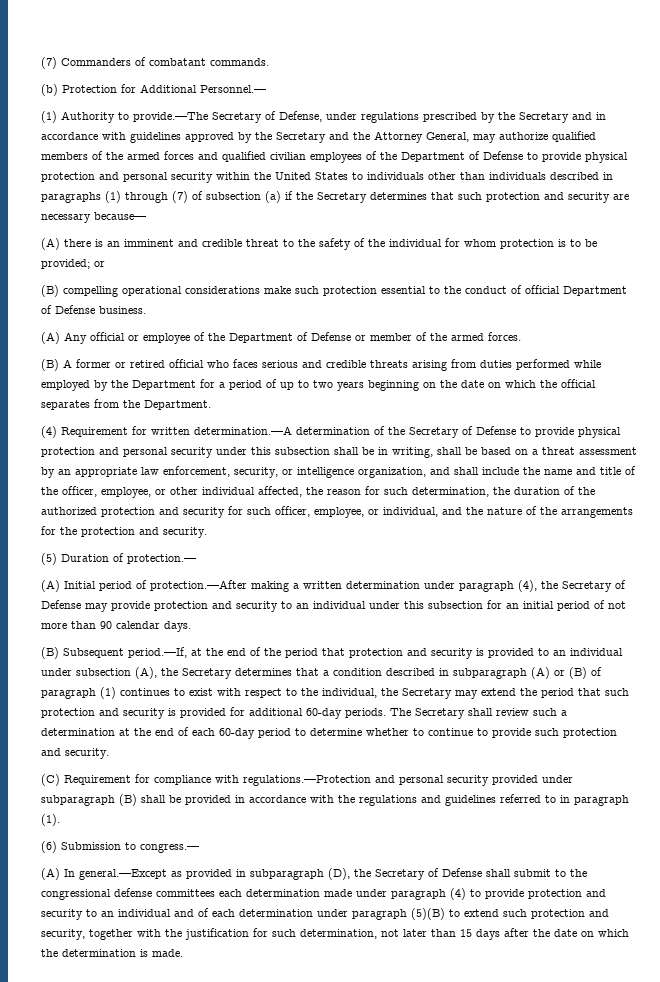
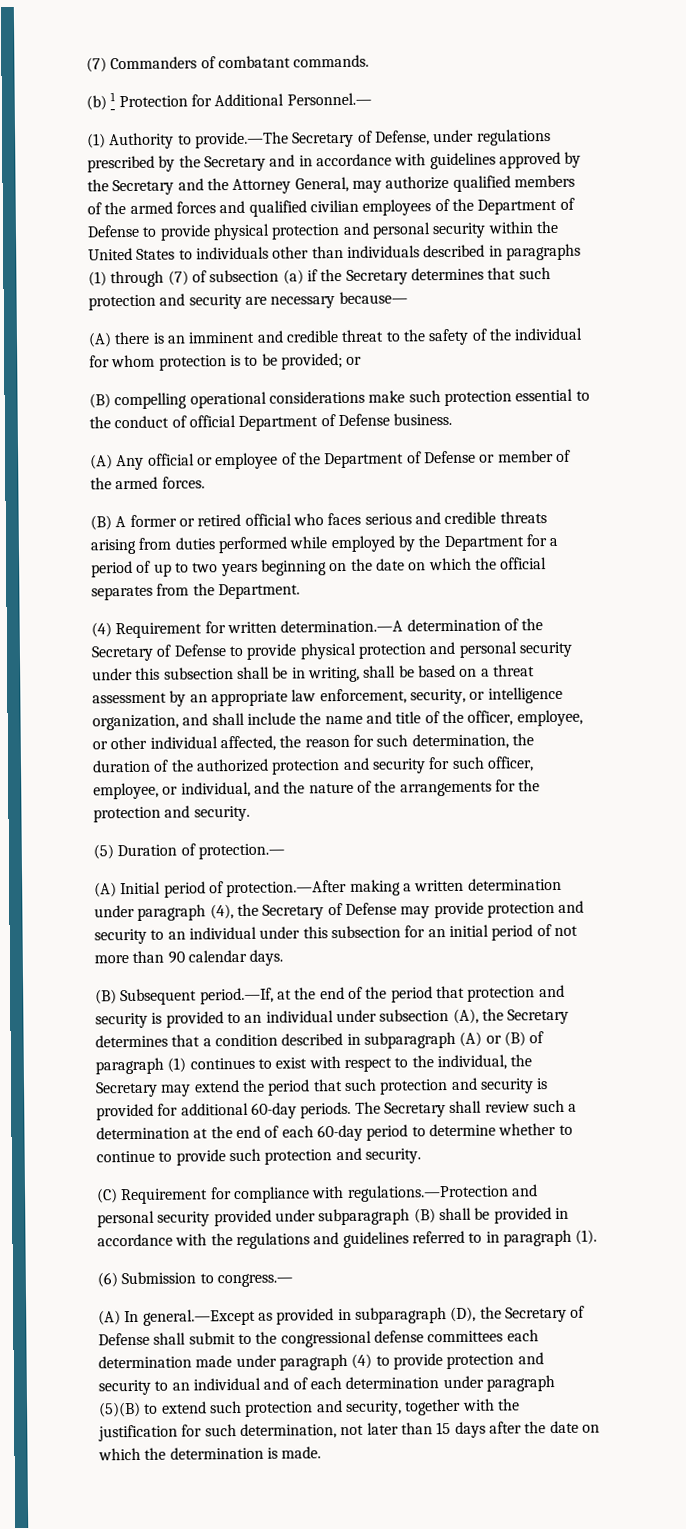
(58, 90) none -> [110,92,117,102] 1

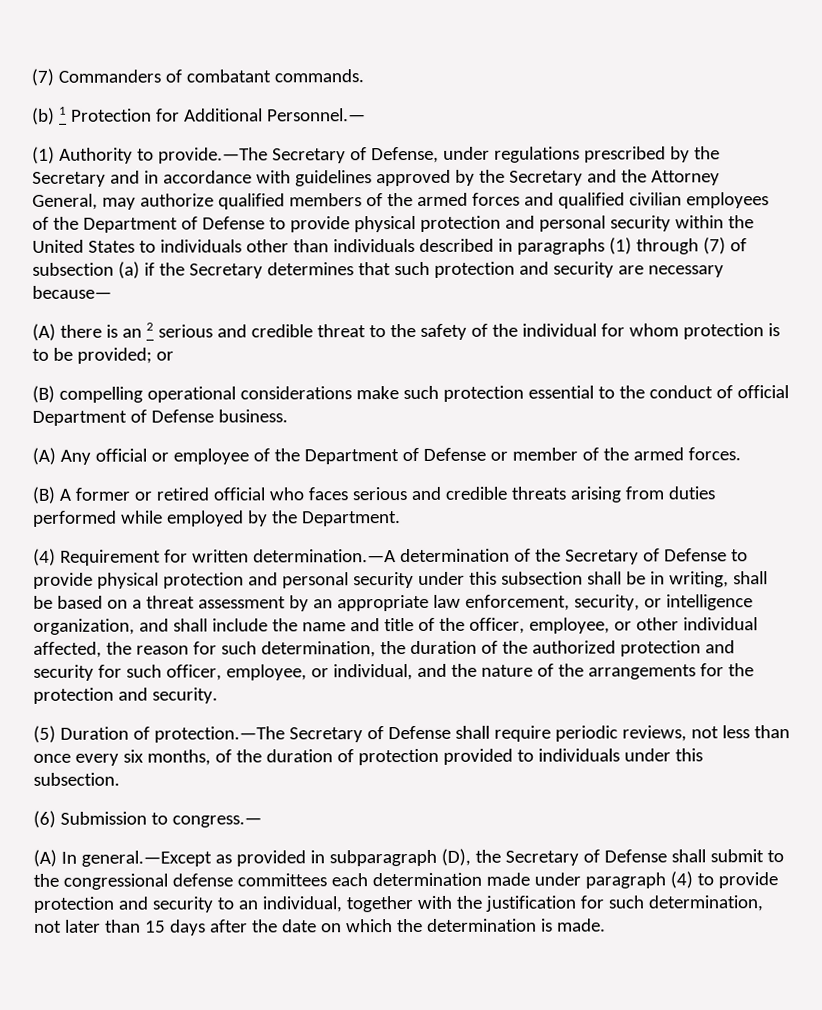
[188,331,256,344] imminent -> [145,322,213,338] 2 serious
[443,534,559,552] [91,557,548,578] [91,583,215,601] Department for a period of up to two years beginning on the date on which the official separates from the -> (298, 517) none
[197,843,285,860] [94,877,562,898] [94,900,585,921] [94,924,578,945] [94,949,284,966] [95,984,565,1006] [95,1008,570,1029] [95,1031,545,1049] [95,1054,533,1075] [95,1077,549,1098] [96,1099,578,1121] [96,1123,573,1142] [96,1147,421,1166] [96,1184,538,1205] [97,1207,569,1228] [97,1229,598,1250] protection.— // (A) Initial period of protection.—After making a written determination under paragraph (4), the Secretary of Defense may provide protection and security to an individual under this subsection for an initial period of not more than 90 calendar days. // (B) Subsequent period.—If, at the end of the period that protection and security is provided to an individual under subsection (A), the Secretary determines that a condition described in subparagraph (A) or (B) of paragraph (1) continues to exist with respect to the individual, the Secretary may extend the period that such protection and security is provided for additional 60-day periods. The Secretary shall review such a determination at the end of each 60-day period to determine whether to continue to provide such protection and security. // (C) Requirement for compliance with regulations.—Protection and personal security provided under subparagraph (B) shall be provided in accordance with the regulations and guidelines referred to in paragraph (1). -> [153,725,790,743] [33,748,703,766] [33,772,120,786] protection.—The Secretary of Defense shall require periodic reviews, not less than once every six months, of the duration of protection provided to individuals under this subsection.
[192,1375,555,1392] [99,1400,402,1418] individual and of each determination under paragraph (5)(B) to extend such protection and security, -> [261,896,342,913] individual,

